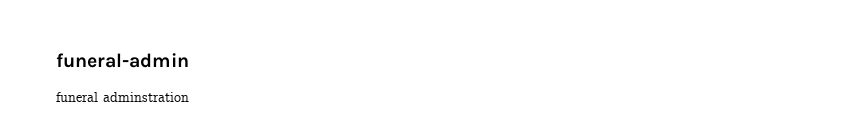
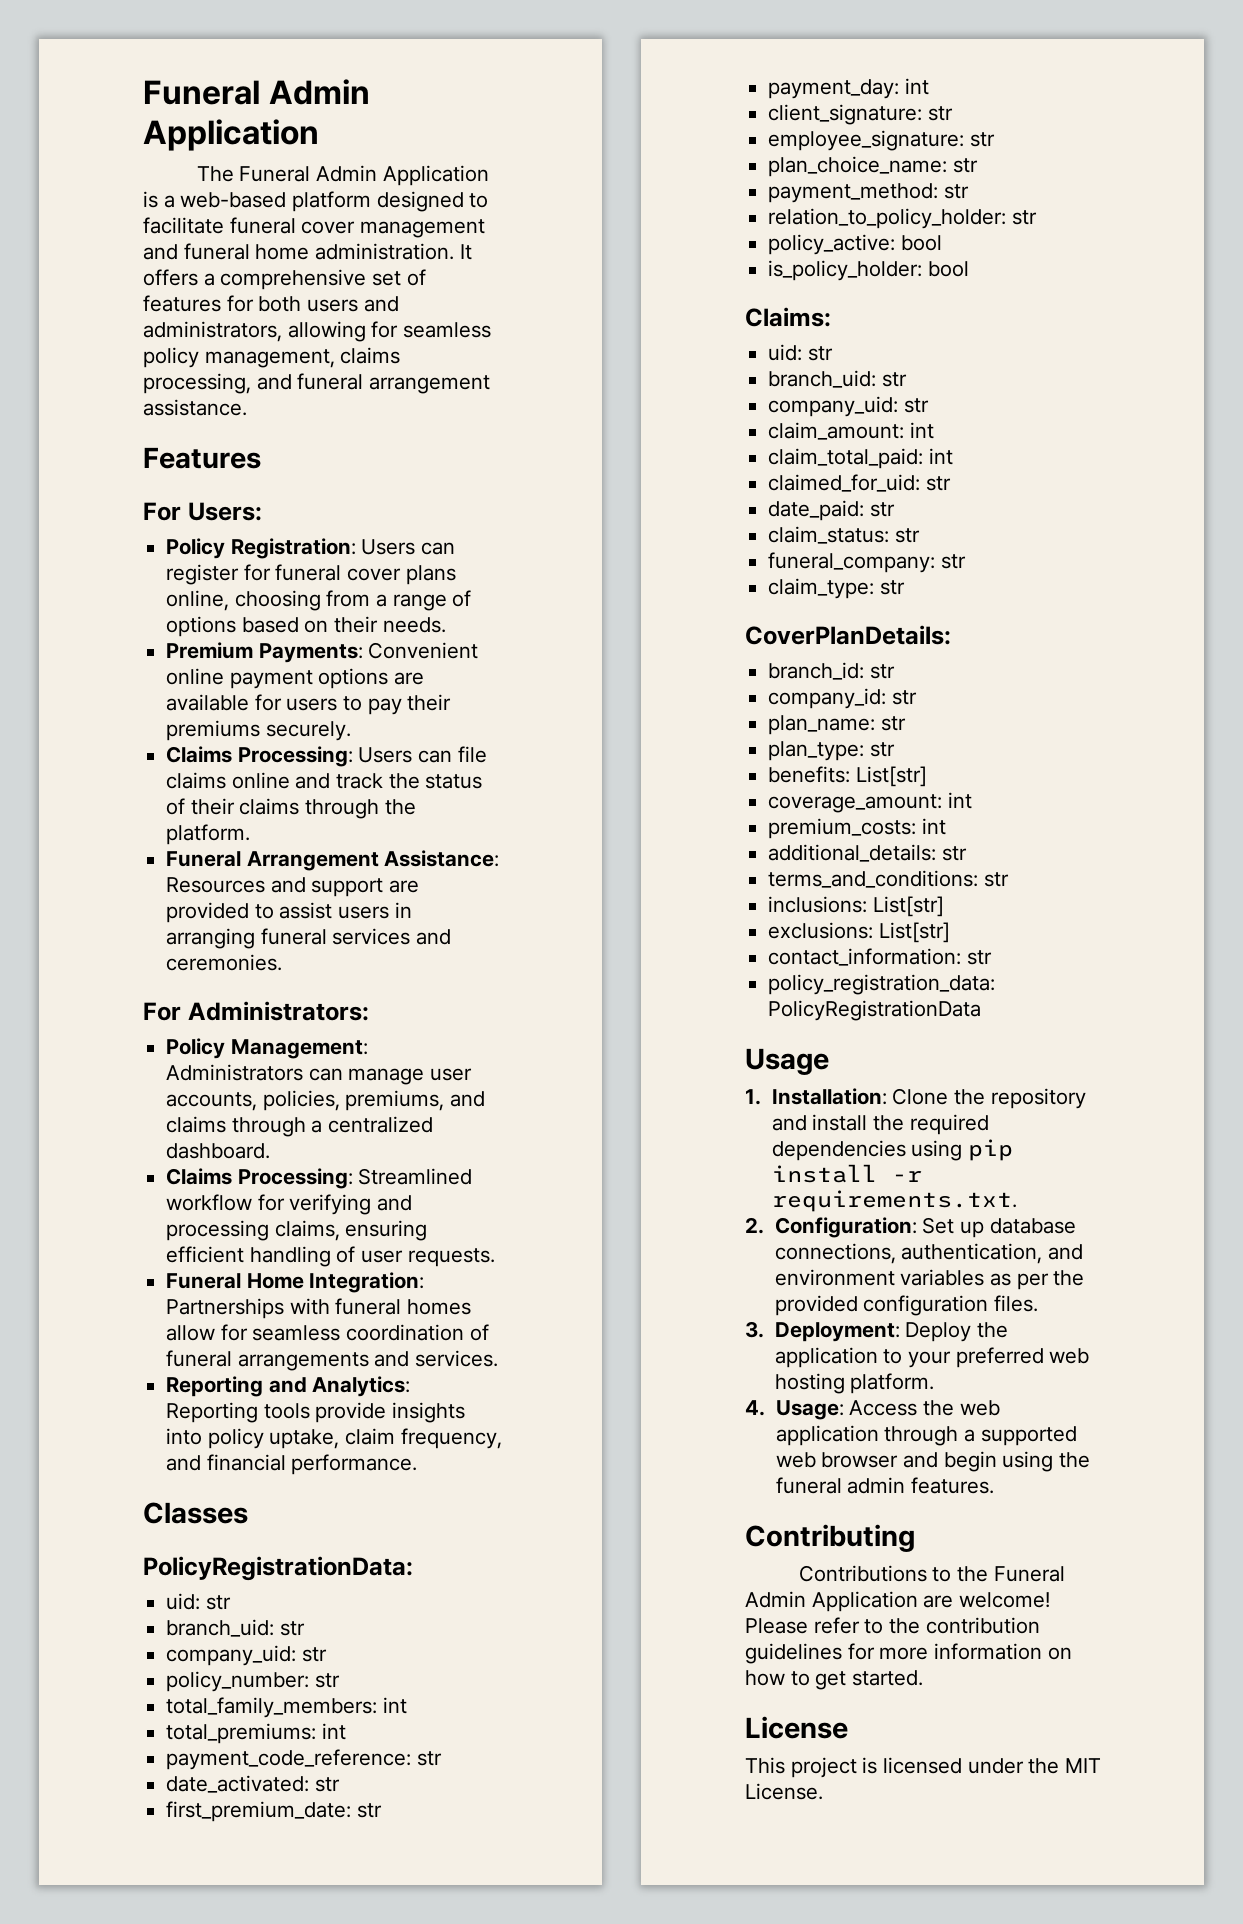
[56,53,189,68] [56,92,189,102] funeral-admin // funeral adminstration -> [143,79,370,105] [143,119,319,151] [196,165,489,186] [143,191,489,212] [143,217,486,238] [143,243,472,260] [143,269,426,290] [143,295,399,312] [143,321,492,342] [143,347,401,368] [143,373,491,394] [143,399,247,416] [143,447,261,469] [143,502,262,521] [166,538,456,559] [166,564,456,585] [166,590,472,611] [166,616,446,637] [166,642,479,663] [166,668,425,689] [166,694,452,715] [166,720,351,741] [166,746,487,767] [166,772,483,789] [166,798,416,819] [166,824,251,845] [166,850,500,871] [166,877,420,897] [166,902,412,923] [166,928,452,949] [166,954,283,971] [143,1001,369,1021] [166,1038,368,1059] [166,1064,473,1085] [166,1090,486,1111] [166,1116,434,1137] [166,1143,271,1159] [166,1168,473,1189] [166,1194,413,1215] [166,1220,428,1241] [166,1246,495,1267] [166,1272,425,1293] [166,1298,472,1319] [166,1324,489,1341] [166,1350,499,1371] [166,1376,411,1397] [166,1402,466,1423] [166,1428,502,1449] [166,1454,418,1475] [143,1502,248,1524] [143,1556,413,1581] [166,1593,231,1610] [166,1619,305,1637] [166,1645,327,1666] [166,1671,340,1692] [166,1697,407,1718] [166,1723,346,1744] [166,1749,442,1770] [166,1775,340,1793] [166,1801,382,1822] [768,78,929,99] [768,104,953,125] [768,130,995,151] [768,156,978,177] [768,183,969,203] [768,208,1037,229] [768,234,942,255] [768,260,969,281] [745,307,831,327] [768,344,833,361] [768,370,907,388] [768,396,929,417] [768,422,934,440] [768,448,953,469] [768,474,951,492] [768,500,895,521] [768,526,920,544] [768,552,966,573] [768,578,905,599] [745,625,951,645] [768,662,895,680] [768,688,917,709] [768,715,906,735] [768,741,895,761] [768,766,927,787] [768,792,972,813] [768,818,946,839] [768,844,967,862] [768,870,1009,888] [768,896,944,917] [768,922,950,943] [768,948,992,966] [768,974,996,995] [768,1000,982,1021] [745,1048,829,1075] [745,1088,1086,1109] [771,1114,989,1135] [771,1139,1013,1161] [771,1164,922,1183] [771,1190,1017,1212] [745,1217,1076,1238] [774,1243,1083,1264] [774,1269,1085,1290] [774,1295,1038,1316] [745,1321,1008,1342] [774,1347,1090,1368] [774,1373,935,1394] [745,1400,1000,1420] [775,1425,1077,1446] [775,1451,1090,1472] [775,1477,994,1494] [745,1524,915,1552] [798,1565,1065,1582] [745,1591,1051,1612] [745,1617,1040,1634] [745,1643,1072,1664] [745,1670,924,1690] [745,1716,848,1739] [745,1757,1102,1778] [745,1783,823,1800] Funeral Admin Application // The Funeral Admin Application is a web-based platform designed to facilitate funeral cover management and funeral home administration. It offers a comprehensive set of features for both users and administrators, allowing for seamless policy management, claims processing, and funeral arrangement assistance. // Features // For Users: // Policy Registration: Users can register for funeral cover plans online, choosing from a range of options based on their needs. // Premium Payments: Convenient online payment options are available for users to pay their premiums securely. // Claims Processing: Users can file claims online and track the status of their claims through the platform. // Funeral Arrangement Assistance: Resources and support are provided to assist users in arranging funeral services and ceremonies. // For Administrators: // Policy Management: Administrators can manage user accounts, policies, premiums, and claims through a centralized dashboard. // Claims Processing: Streamlined workflow for verifying and processing claims, ensuring efficient handling of user requests. // Funeral Home Integration: Partnerships with funeral homes allow for seamless coordination of funeral arrangements and services. // Reporting and Analytics: Reporting tools provide insights into policy uptake, claim frequency, and financial performance. // Classes // PolicyRegistrationData: // uid: str // branch_uid: str // company_uid: str // policy_number: str // total_family_members: int // total_premiums: int // payment_code_reference: str // date_activated: str // first_premium_date: str // payment_day: int // client_signature: str // employee_signature: str // plan_choice_name: str // payment_method: str // relation_to_policy_holder: str // policy_active: bool // is_policy_holder: bool // Claims: // uid: str // branch_uid: str // company_uid: str // claim_amount: int // claim_total_paid: int // claimed_for_uid: str // date_paid: str // claim_status: str // funeral_company: str // claim_type: str // CoverPlanDetails: // branch_id: str // company_id: str // plan_name: str // plan_type: str // benefits: List[str] // coverage_amount: int // premium_costs: int // additional_details: str // terms_and_conditions: str // inclusions: List[str] // exclusions: List[str] // contact_information: str // policy_registration_data: PolicyRegistrationData // Usage // 1. Installation: Clone the repository and install the required dependencies using pip install -r requirements.txt. // 2. Configuration: Set up database connections, authentication, and environment variables as per the provided configuration files. // 3. Deployment: Deploy the application to your preferred web hosting platform. // 4. Usage: Access the web application through a supported web browser and begin using the funeral admin features. // Contributing // Contributions to the Funeral Admin Application are welcome! Please refer to the contribution guidelines for more information on how to get started. // License // This project is licensed under the MIT License.

